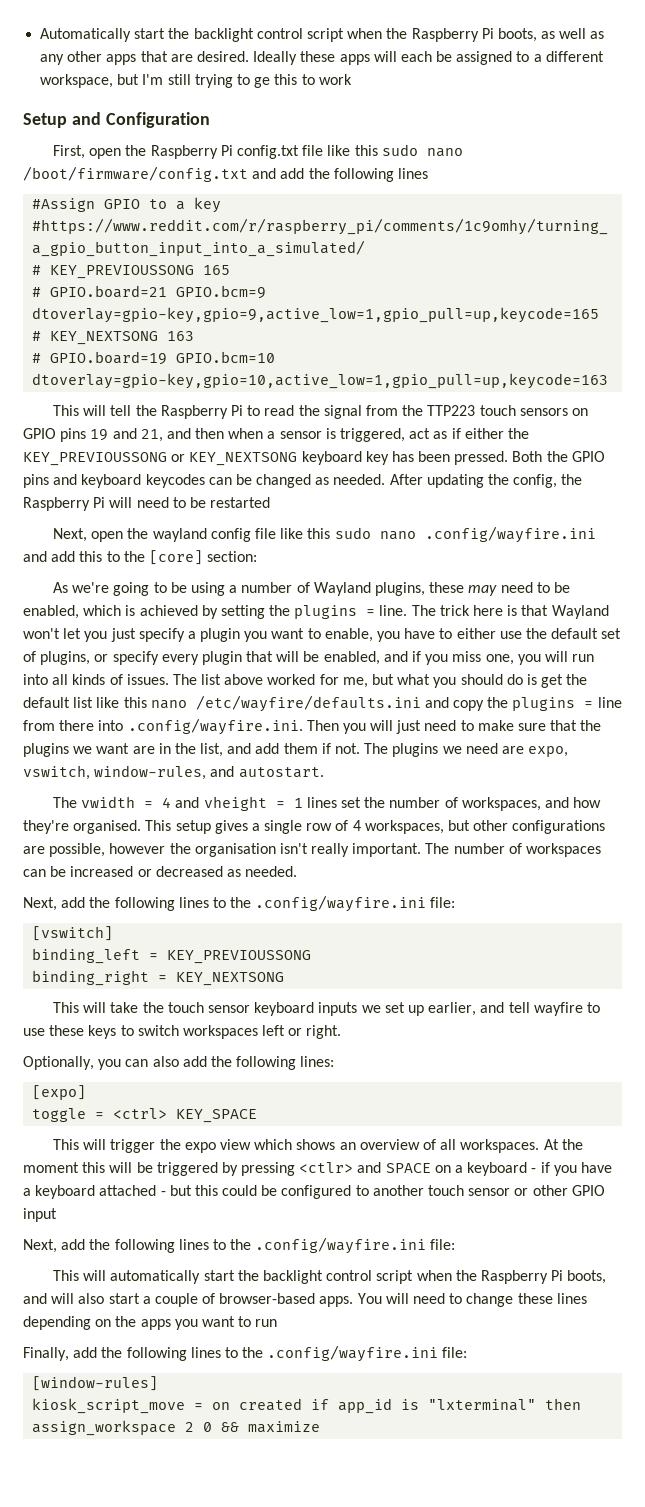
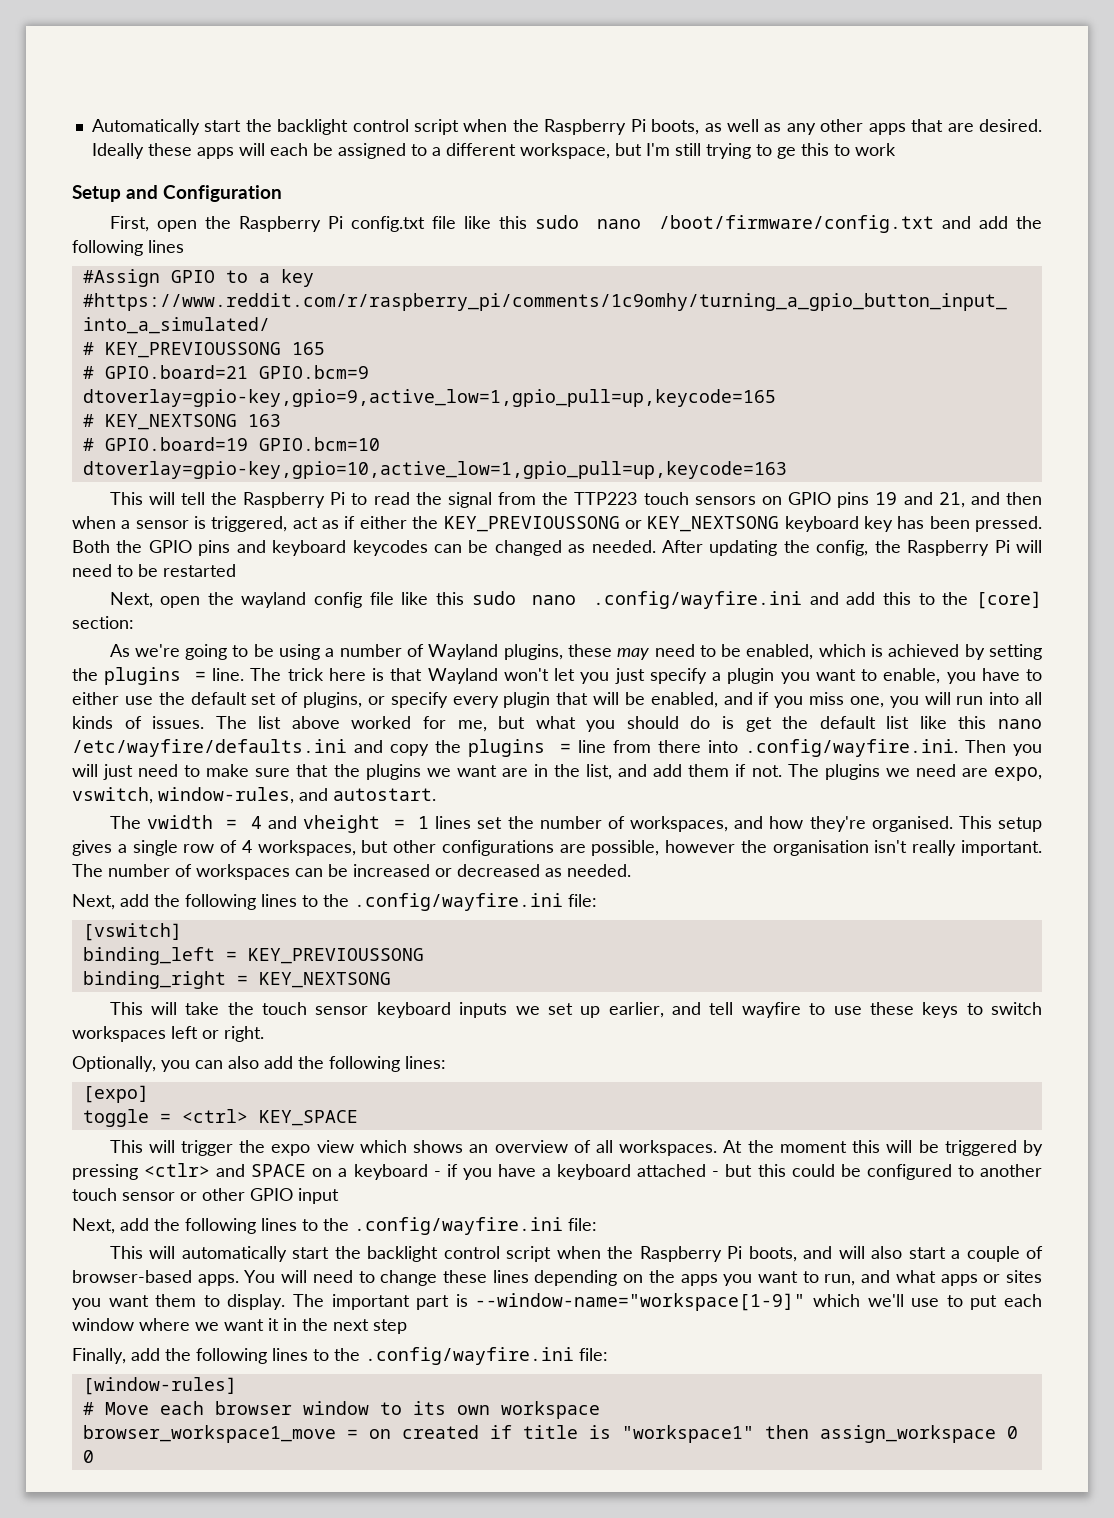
[255,1319,278,1327] run -> [824,1270,1042,1286] [72,1293,1043,1311] [72,1318,407,1334] run, and what apps or sites you want them to display. The important part is --window-name="workspace[1-9]" which we'll use to put each window where we want it in the next step
[32,1398,582,1414] [32,1420,321,1436] kiosk_script_move = on created if app_id is "lxterminal" then assign_workspace 2 0 && maximize -> [82,1401,600,1419] [82,1425,1018,1443] [82,1450,94,1463] # Move each browser window to its own workspace // browser_workspace1_move = on created if title is "workspace1" then assign_workspace 0 0

